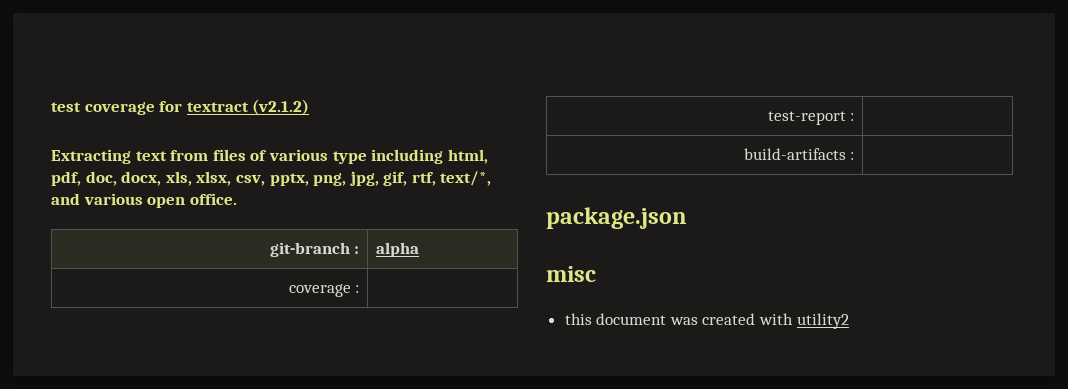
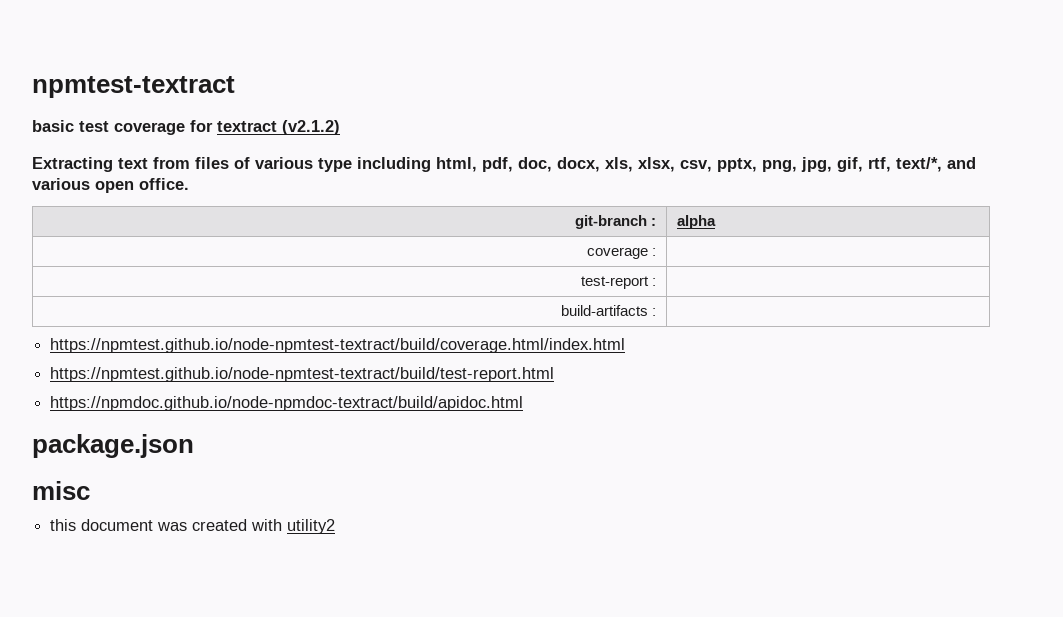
(51, 107) none -> [32,76,235,98] [32,120,74,132] npmtest-textract // basic
(855, 156) none -> [50,338,626,353] [50,367,555,382] [50,396,524,411] // https://npmtest.github.io/node-npmtest-textract/build/coverage.html/index.html // https://npmtest.github.io/node-npmtest-textract/build/test-report.html // https://npmdoc.github.io/node-npmdoc-textract/build/apidoc.html

